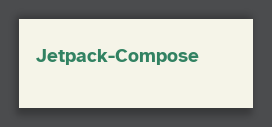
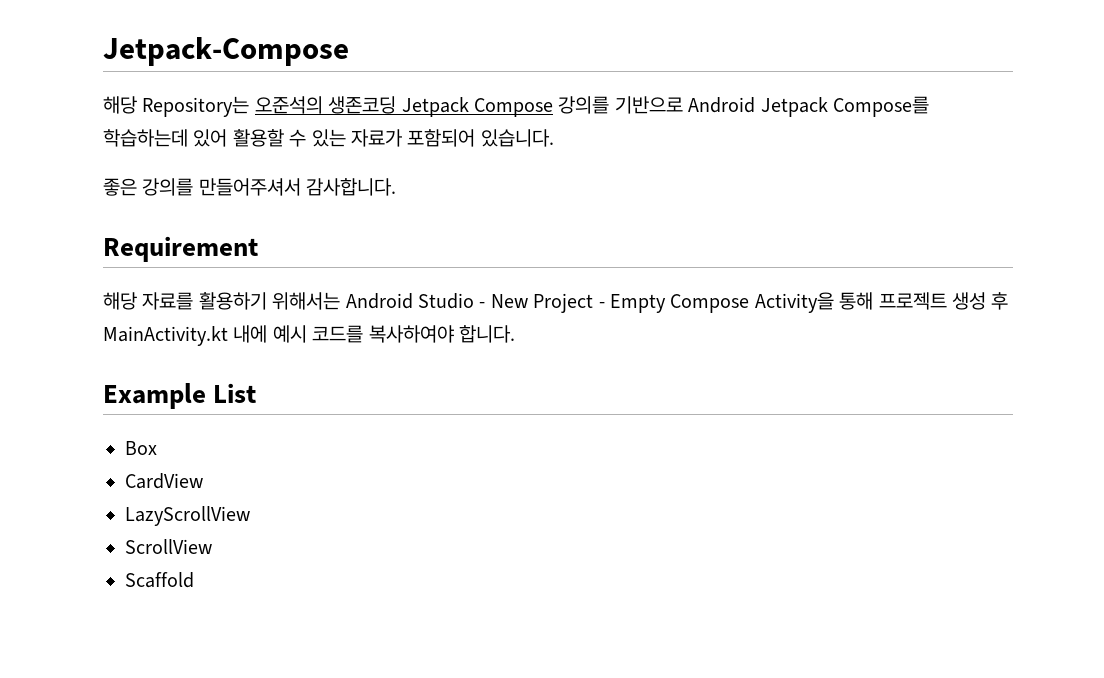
(199, 57) none -> [103,96,929,117] [103,129,554,147] [103,178,397,196] [103,236,258,262] [103,292,1009,313] [103,325,515,346] [103,383,257,409] [125,441,157,455] [125,473,203,489] [125,506,250,526] [125,539,212,554] [125,572,194,588] // 해당 Repository는 오준석의 생존코딩 Jetpack Compose 강의를 기반으로 Android Jetpack Compose를 학습하는데 있어 활용할 수 있는 자료가 포함되어 있습니다. // 좋은 강의를 만들어주셔서 감사합니다. // Requirement // 해당 자료를 활용하기 위해서는 Android Studio - New Project - Empty Compose Activity을 통해 프로젝트 생성 후 MainActivity.kt 내에 예시 코드를 복사하여야 합니다. // Example List // Box // CardView // LazyScrollView // ScrollView // Scaffold

